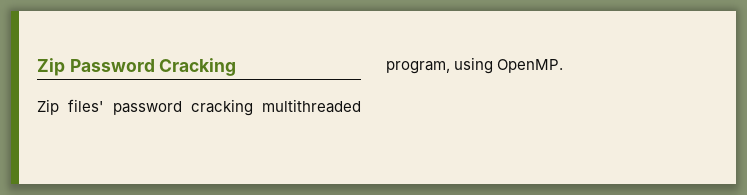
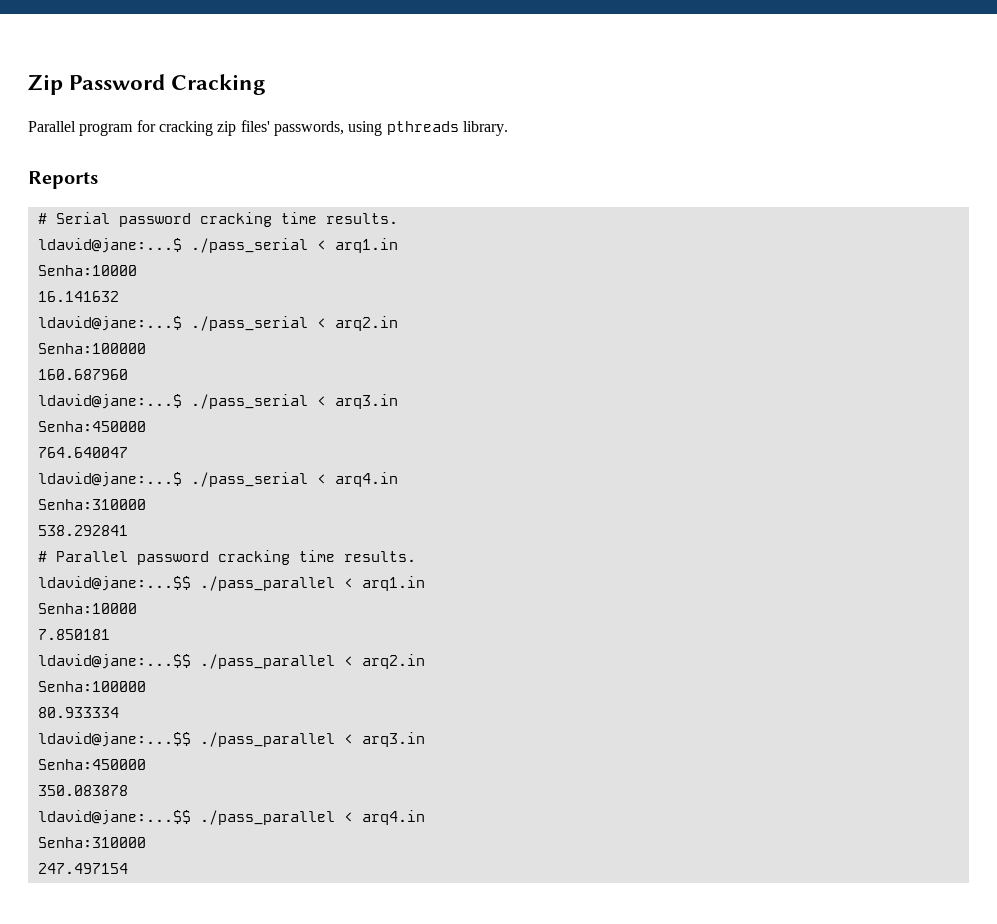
[37,99,361,116] [386,57,564,74] Zip files' password cracking multithreaded program, using OpenMP. -> [28,120,508,136] [28,171,98,189] [37,212,398,227] [37,238,398,253] [37,265,137,276] [37,291,119,302] [37,316,398,331] [37,343,146,354] [37,369,128,380] [37,394,398,409] [37,421,146,432] [37,447,128,458] [37,472,398,487] [37,499,146,510] [37,525,128,536] [37,550,416,565] [37,576,425,591] [37,603,137,614] [37,629,110,640] [37,654,425,669] [37,681,146,692] [37,707,119,718] [37,732,425,747] [37,759,146,770] [37,785,128,796] [37,810,425,825] [37,837,146,848] [37,863,128,874] Parallel program for cracking zip files' passwords, using pthreads library. // Reports // # Serial password cracking time results. // ldavid@jane:...$ ./pass_serial < arq1.in // Senha:10000 // 16.141632 // ldavid@jane:...$ ./pass_serial < arq2.in // Senha:100000 // 160.687960 // ldavid@jane:...$ ./pass_serial < arq3.in // Senha:450000 // 764.640047 // ldavid@jane:...$ ./pass_serial < arq4.in // Senha:310000 // 538.292841 // # Parallel password cracking time results. // ldavid@jane:...$$ ./pass_parallel < arq1.in // Senha:10000 // 7.850181 // ldavid@jane:...$$ ./pass_parallel < arq2.in // Senha:100000 // 80.933334 // ldavid@jane:...$$ ./pass_parallel < arq3.in // Senha:450000 // 350.083878 // ldavid@jane:...$$ ./pass_parallel < arq4.in // Senha:310000 // 247.497154

